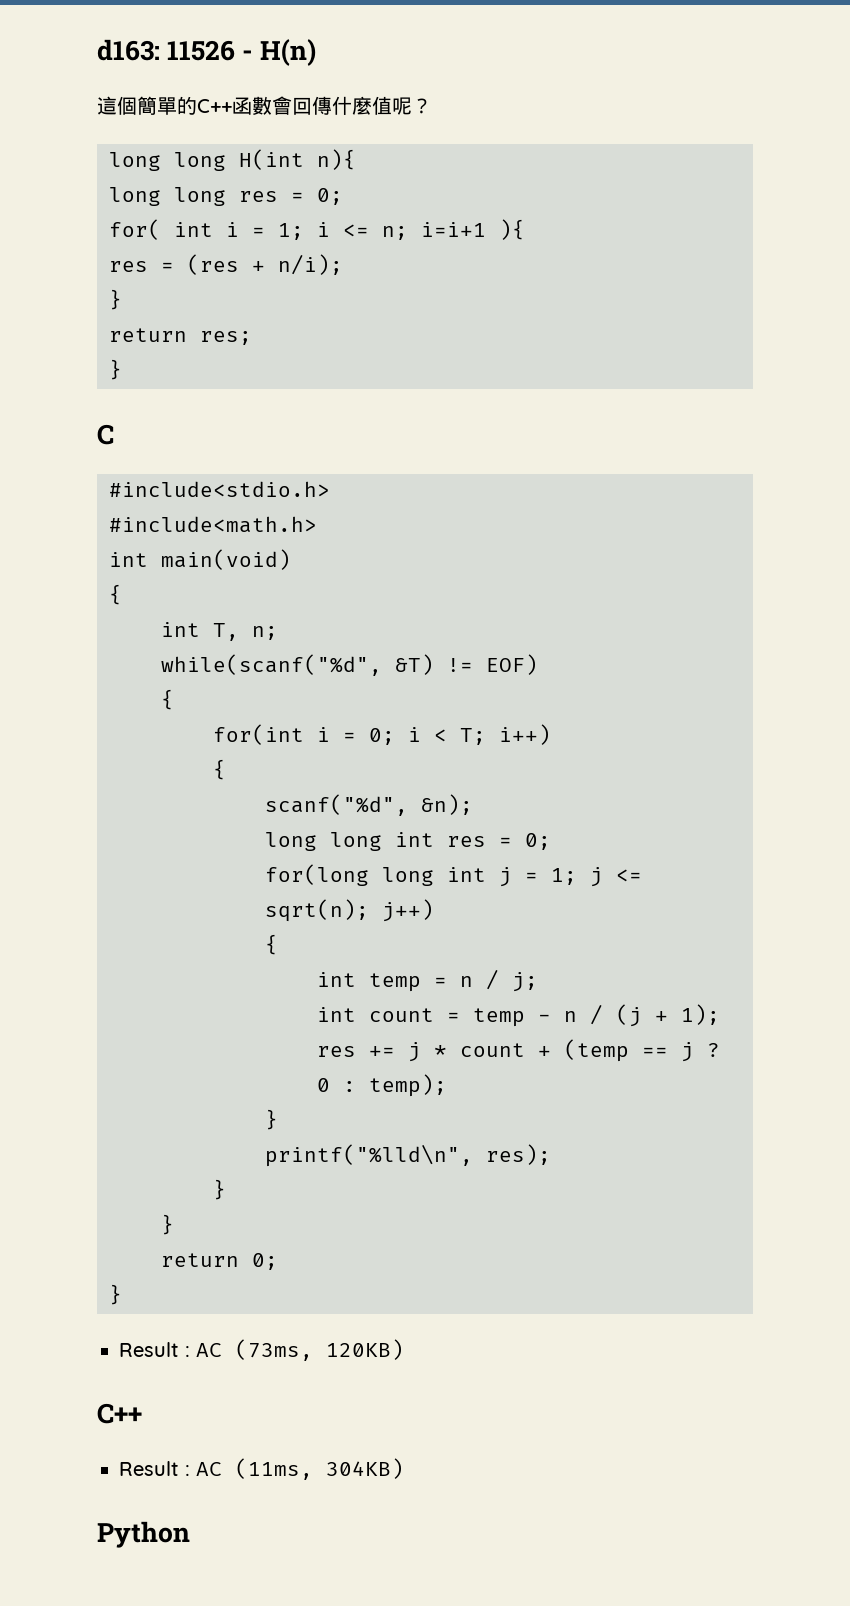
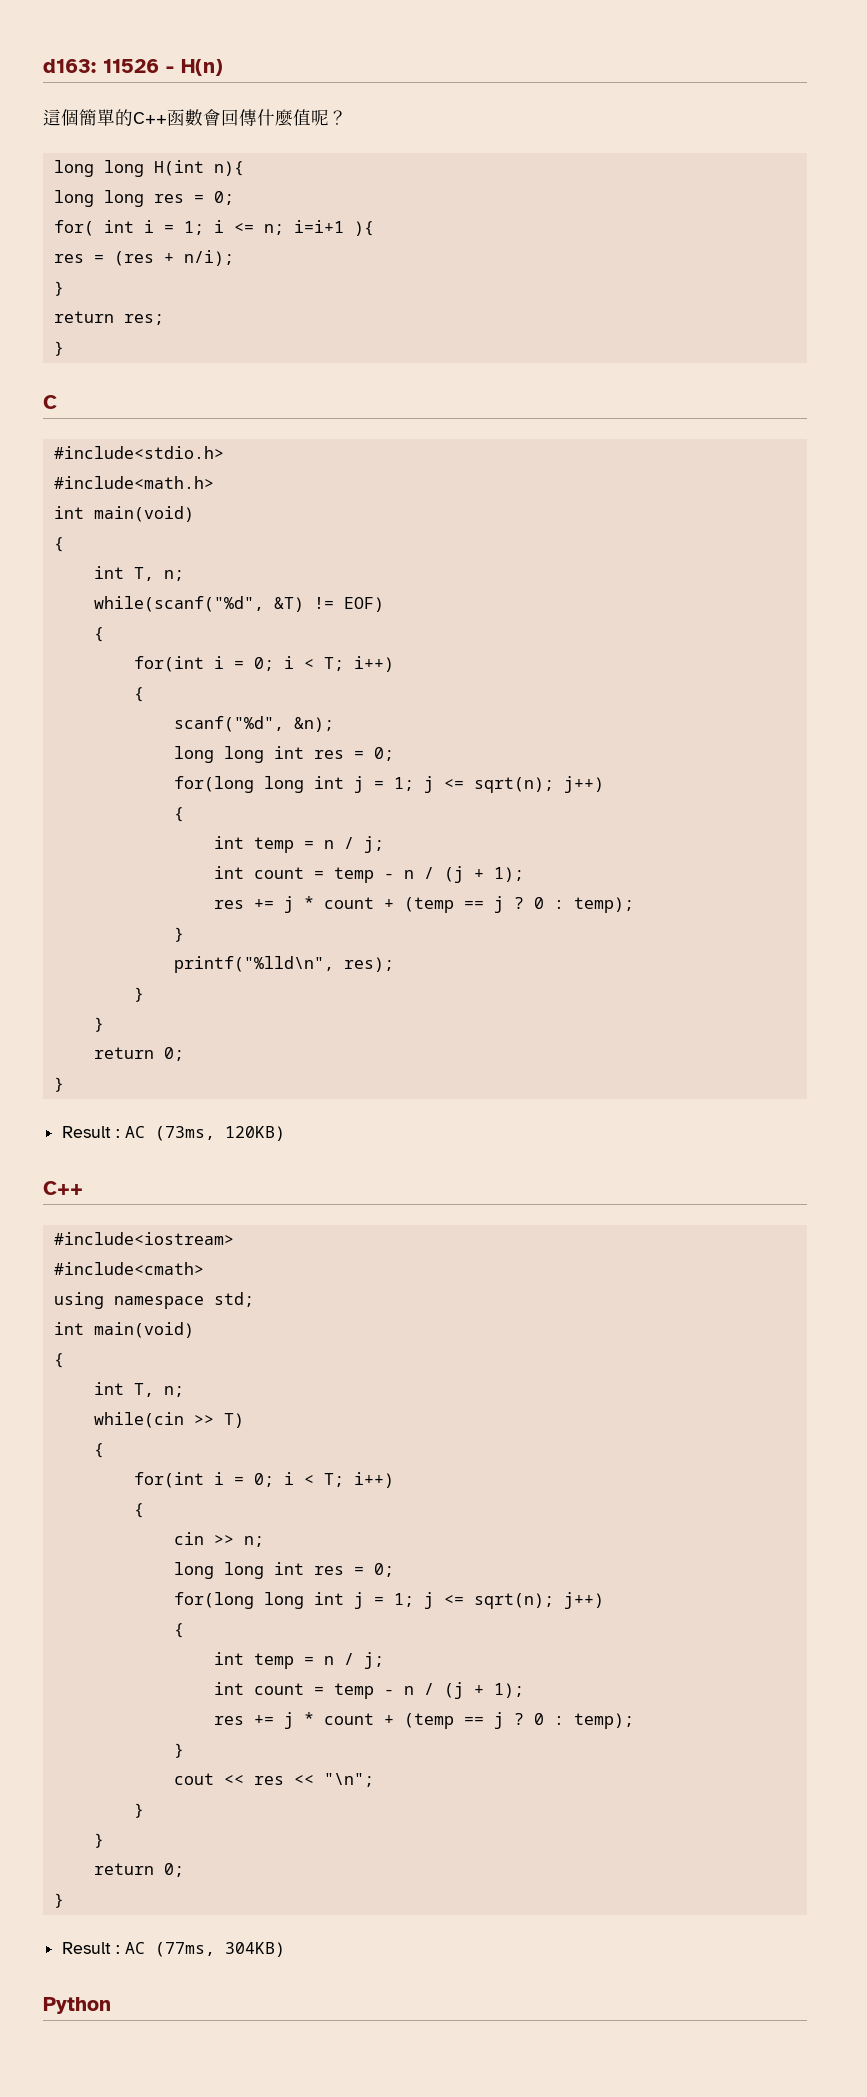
[119,1458,313,1480] // Result : AC (11ms, -> [53,1232,234,1245] [53,1262,204,1275] [53,1292,254,1309] [53,1322,194,1338] [53,1353,64,1368] [93,1382,184,1397] [93,1412,244,1428] [93,1443,104,1458] [133,1472,394,1488] [133,1503,144,1518] [173,1532,264,1547] [173,1562,394,1579] [173,1592,604,1609] [173,1623,184,1638] [213,1652,384,1669] [213,1682,524,1699] [213,1712,634,1729] [173,1743,184,1758] [173,1773,374,1787] [133,1803,144,1818] [93,1833,104,1848] [93,1863,184,1877] [53,1893,64,1908] [62,1942,216,1957] // #include<iostream> // #include<cmath> // using namespace std; // int main(void) // { // int T, n; // while(cin >> T) // { // for(int i = 0; i < T; i++) // { // cin >> n; // long long int res = 0; // for(long long int j = 1; j <= sqrt(n); j++) // { // int temp = n / j; // int count = temp - n / (j + 1); // res += j * count + (temp == j ? 0 : temp); // } // cout << res << "\n"; // } // } // return 0; // } // Result : AC (77ms,

